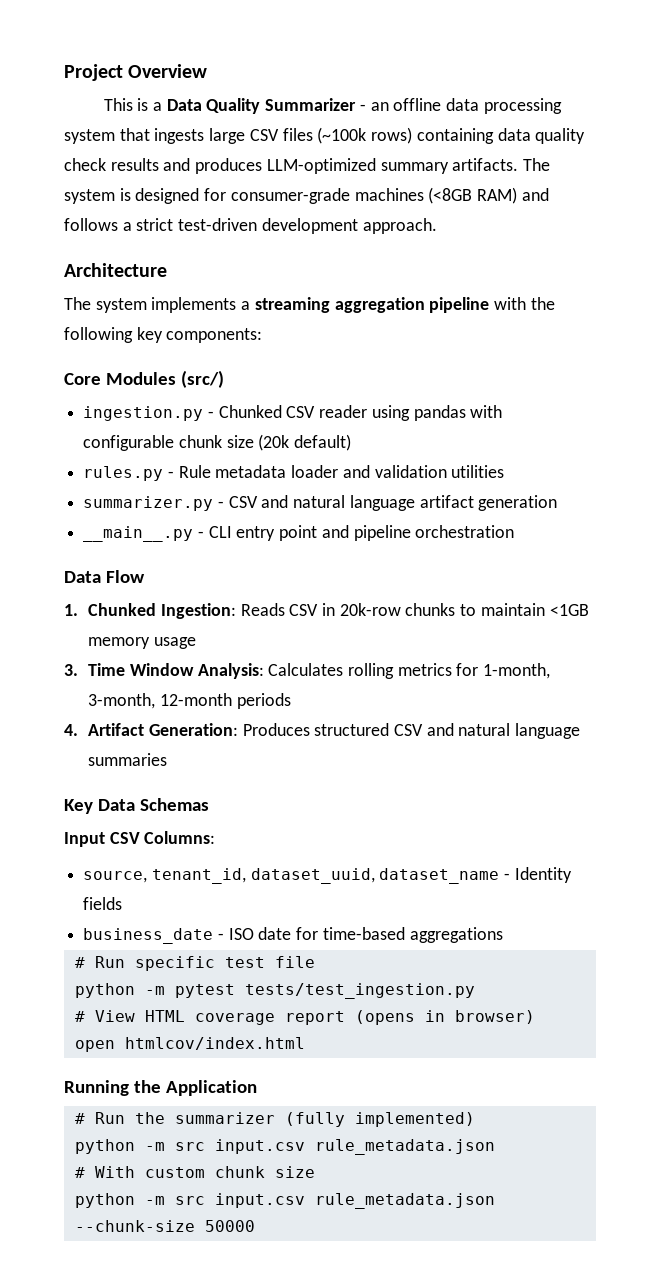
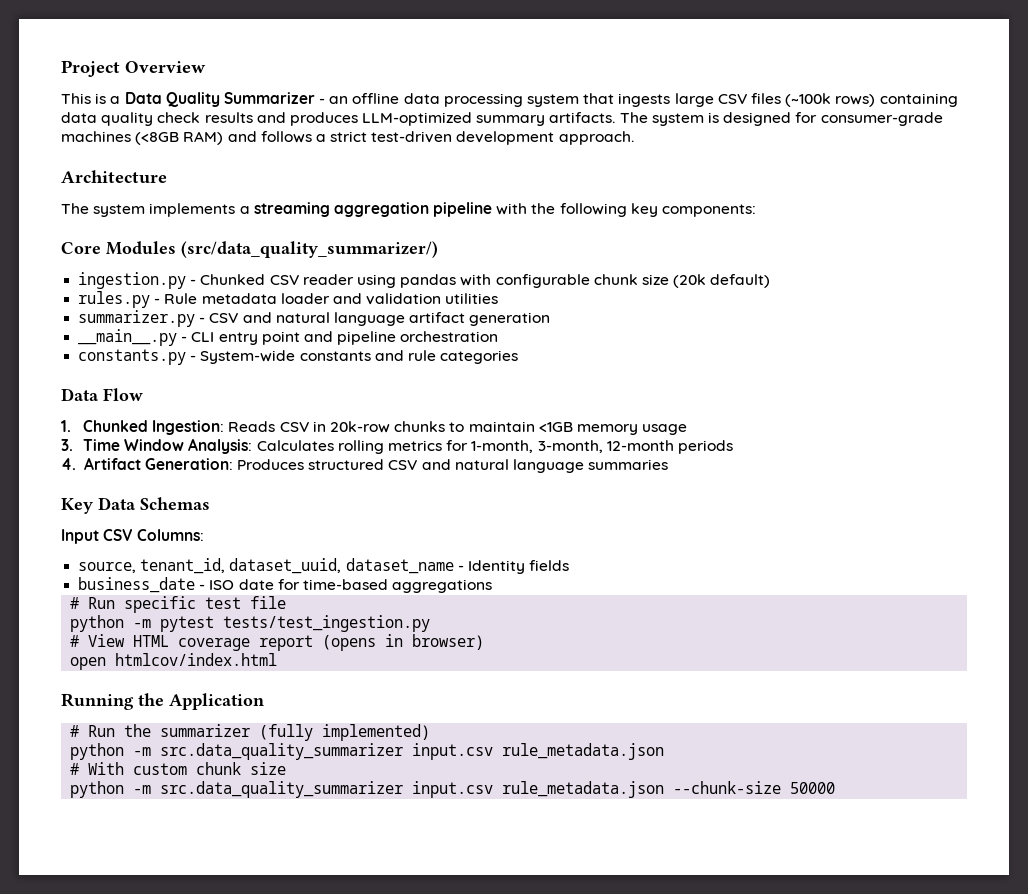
[180,370,224,388] (src/) -> [181,241,438,258] (src/data_quality_summarizer/)
(515, 531) none -> [78,349,519,365] // constants.py - System-wide constants and rule categories
[174,1142,205,1151] src -> [160,743,404,760] src.data_quality_summarizer
[174,1196,205,1205] src -> [160,781,404,798] src.data_quality_summarizer

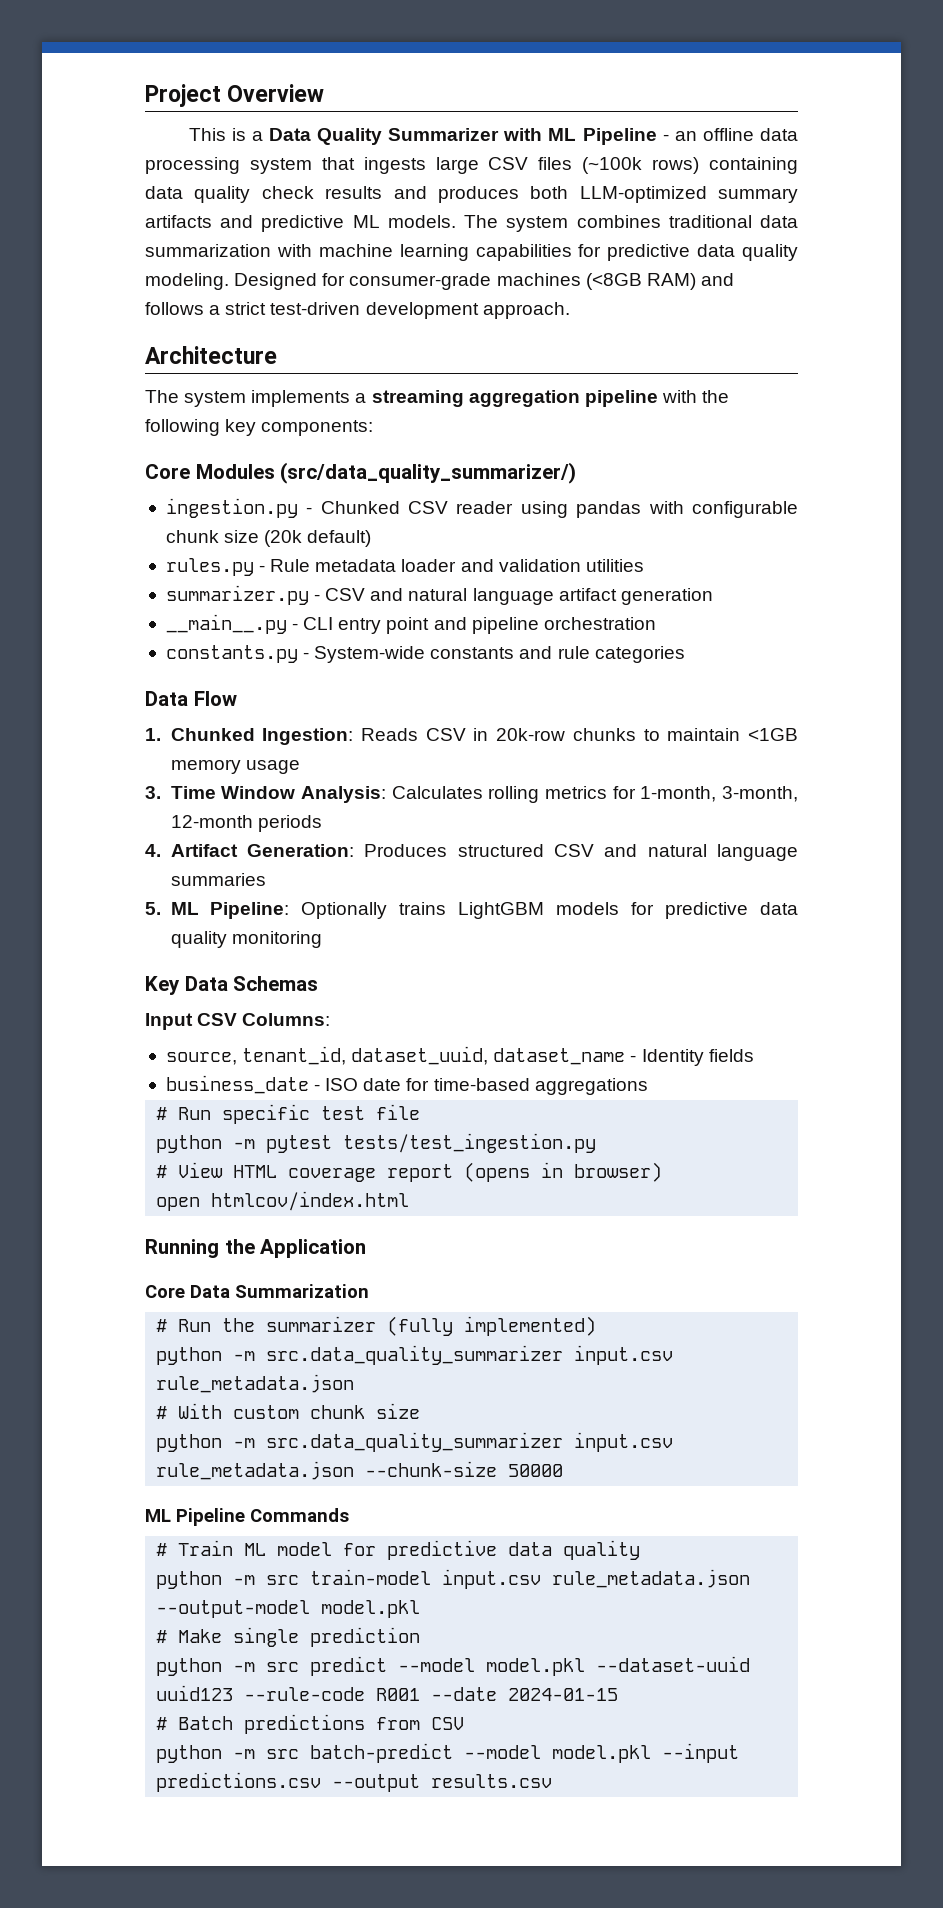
(315, 98) none -> [503,128,657,145] with ML Pipeline
(358, 119) none -> [530,186,569,199] both
[549,112,792,126] artifacts. The system is designed -> [145,215,798,232] [145,244,798,261] [145,273,318,290] artifacts and predictive ML models. The system combines traditional data summarization with machine learning capabilities for predictive data quality modeling. Designed
(669, 464) none -> [145,902,798,919] [170,931,322,948] // 5. ML Pipeline: Optionally trains LightGBM models for predictive data quality monitoring
(264, 701) none -> [145,1284,369,1298] // Core Data Summarization
(836, 788) none -> [145,1508,349,1526] [156,1540,641,1560] [156,1569,751,1589] [156,1600,421,1618] [156,1627,421,1647] [156,1656,751,1676] [156,1685,619,1701] [156,1714,465,1734] [156,1743,740,1763] [156,1772,553,1792] // ML Pipeline Commands // # Train ML model for predictive data quality // python -m src train-model input.csv rule_metadata.json --output-model model.pkl // # Make single prediction // python -m src predict --model model.pkl --dataset-uuid uuid123 --rule-code R001 --date 2024-01-15 // # Batch predictions from CSV // python -m src batch-predict --model model.pkl --input predictions.csv --output results.csv

